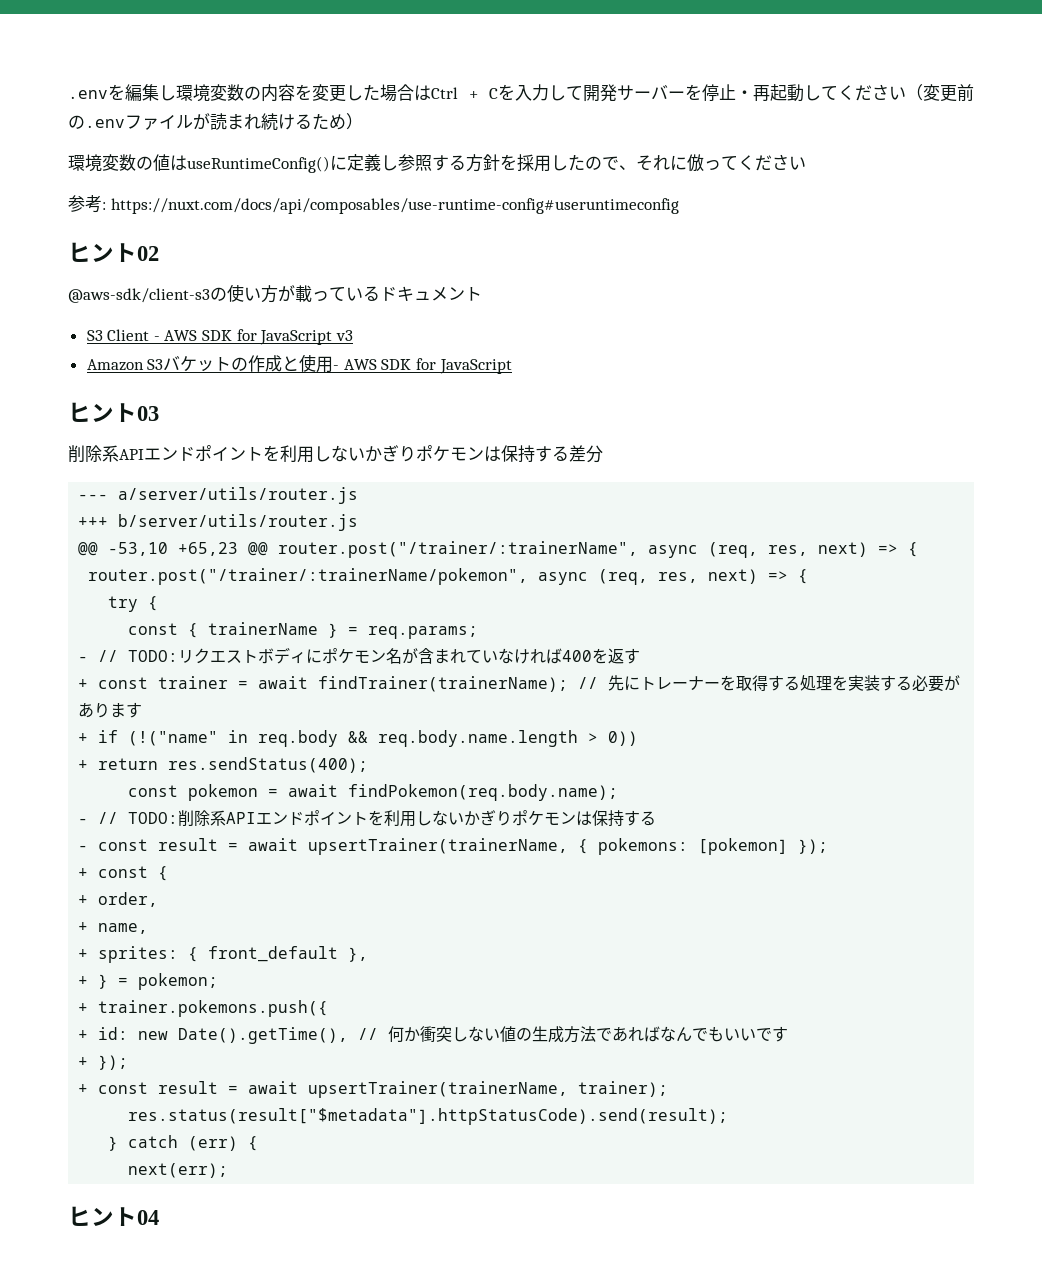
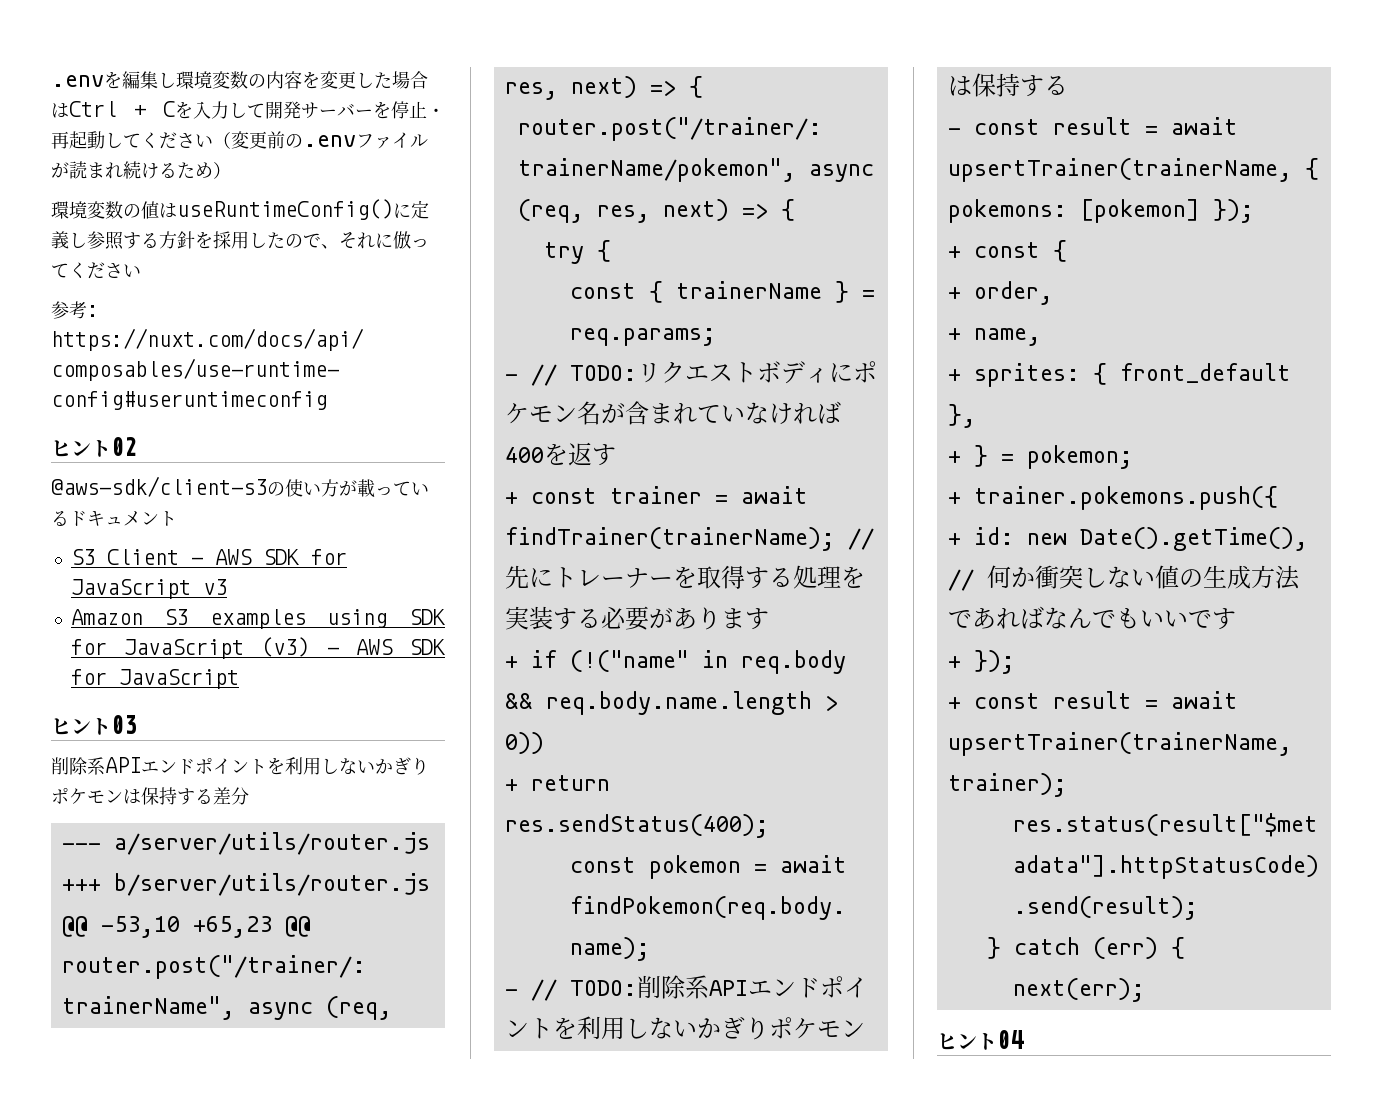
[163,354,334,373] バケットの作成と使用 -> [209,609,445,629] [70,637,310,659] examples using SDK for JavaScript (v3)

